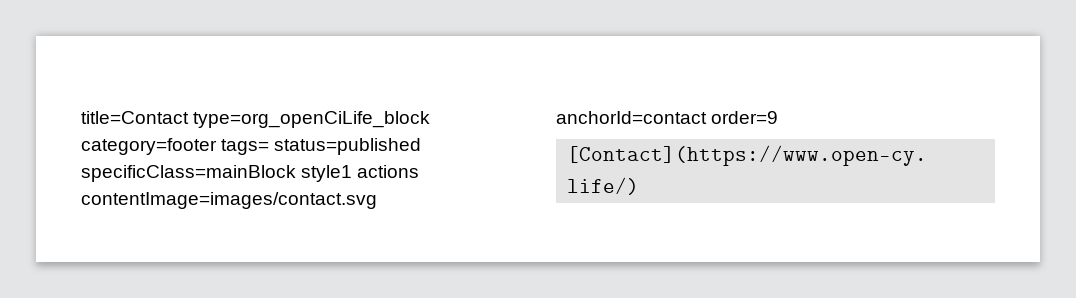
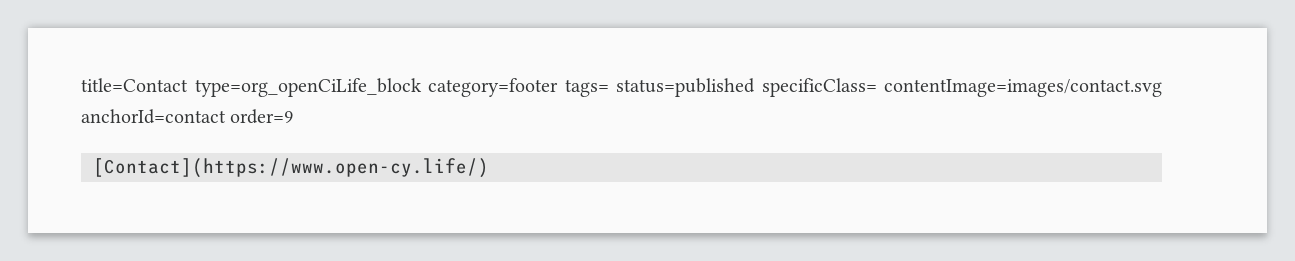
[81,165,420,182] specificClass=mainBlock style1 actions -> [761,78,877,97] specificClass=

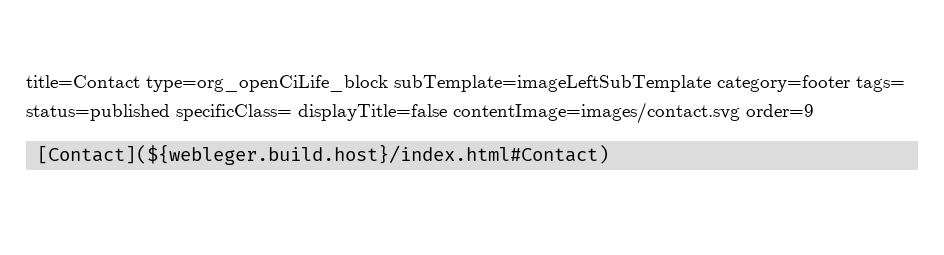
(422, 87) none -> [394,75,711,92] subTemplate=imageLeftSubTemplate
[884,79,1162,97] [81,109,226,124] contentImage=images/contact.svg anchorId=contact -> [298,102,740,124] displayTitle=false contentImage=images/contact.svg
[93,158,489,178] [Contact](https://www.open-cy.life/) -> [37,144,610,165] [Contact](${webleger.build.host}/index.html#Contact)

